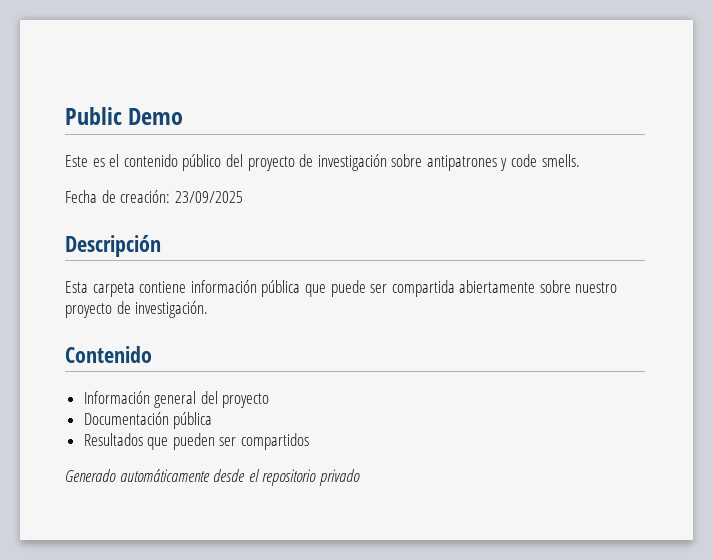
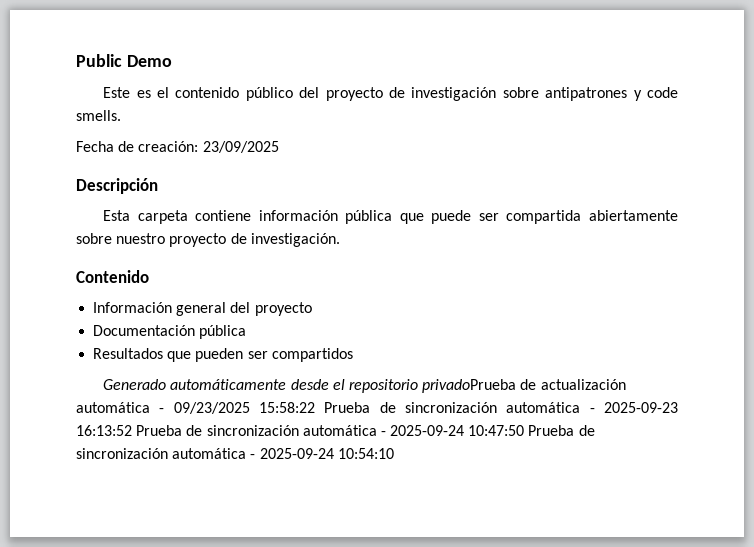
[318,469,360,486] privado -> [422,379,626,393] [76,402,678,414] [76,425,595,436] [76,448,394,459] privadoPrueba de actualización automática - 09/23/2025 15:58:22 Prueba de sincronización automática - 2025-09-23 16:13:52 Prueba de sincronización automática - 2025-09-24 10:47:50 Prueba de sincronización automática - 2025-09-24 10:54:10

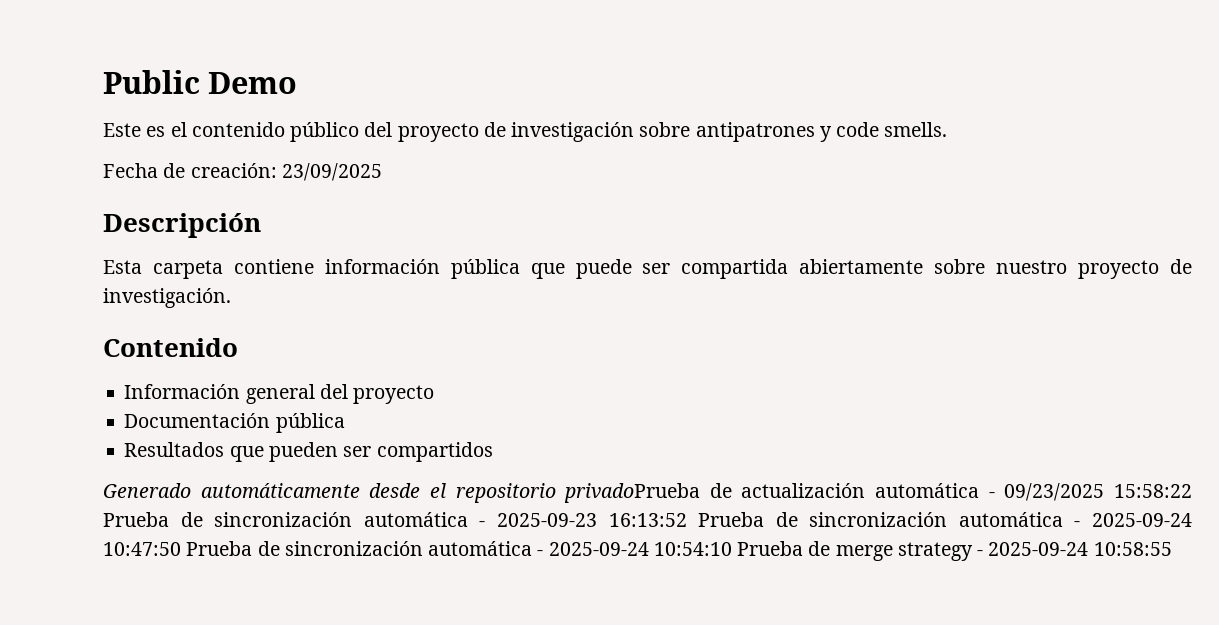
(394, 453) none -> [737,541,1172,561] Prueba de merge strategy - 2025-09-24 10:58:55

